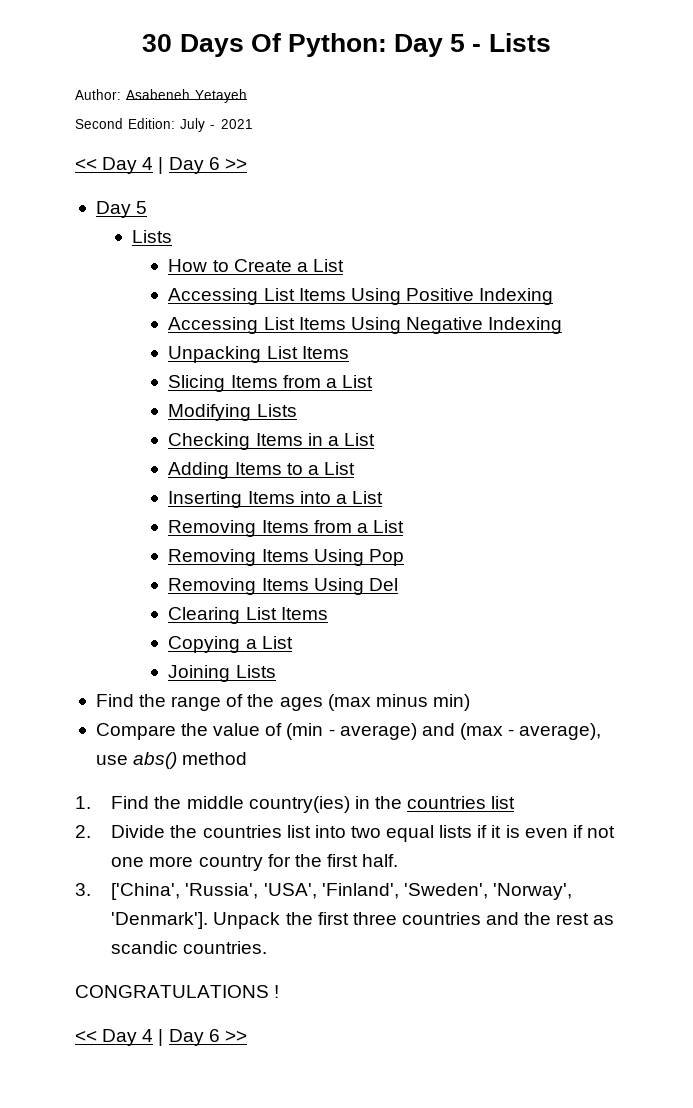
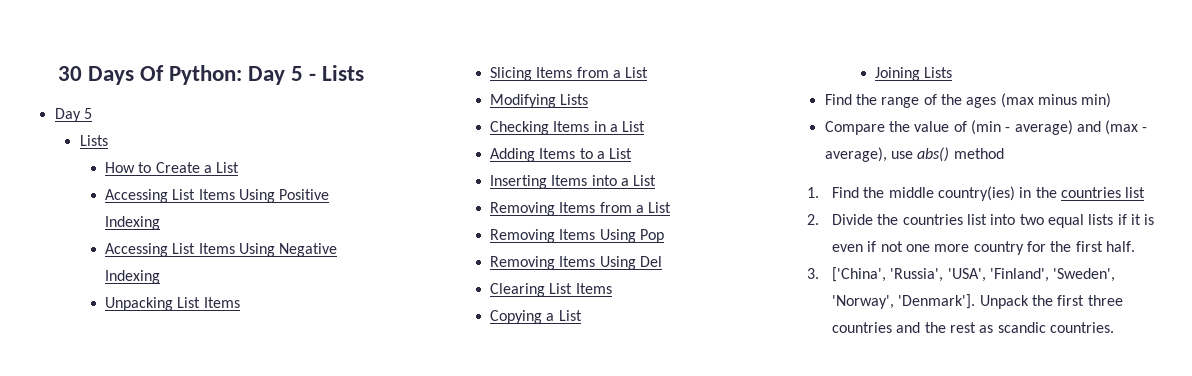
[75,89,248,103] [75,118,253,132] [75,157,247,174] // Author: Asabeneh Yetayeh // Second Edition: July - 2021 // << Day 4 | Day 6 >> -> (365, 73) none
[75,985,280,998] [75,1029,247,1046] // CONGRATULATIONS ! // << Day 4 | Day 6 >> -> (1115, 327) none

